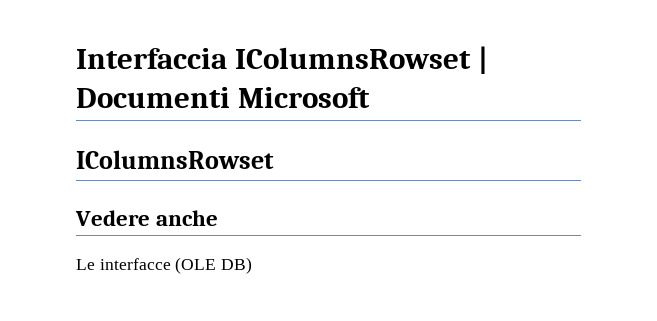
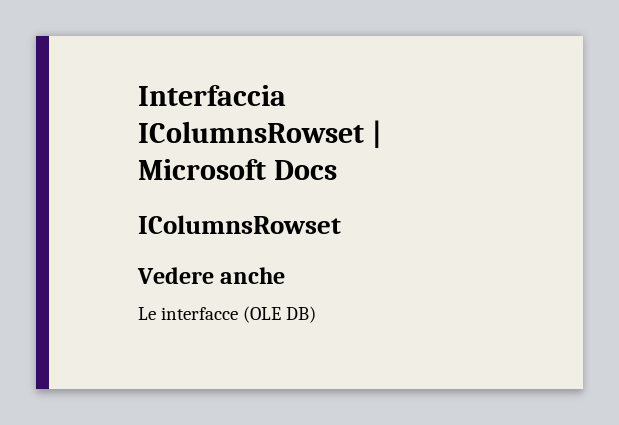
[76,87,230,108] Documenti -> (383, 134) none
(371, 97) none -> [274,160,338,180] Docs

